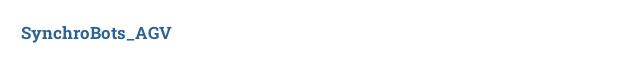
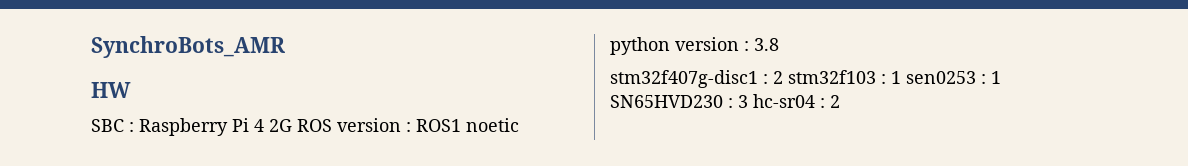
[21,26,172,43] SynchroBots_AGV -> [91,36,285,58] [91,82,131,98] [91,118,519,136] [610,37,779,55] [610,70,1001,88] [610,94,840,108] SynchroBots_AMR // HW // SBC : Raspberry Pi 4 2G ROS version : ROS1 noetic python version : 3.8 // stm32f407g-disc1 : 2 stm32f103 : 1 sen0253 : 1 SN65HVD230 : 3 hc-sr04 : 2

